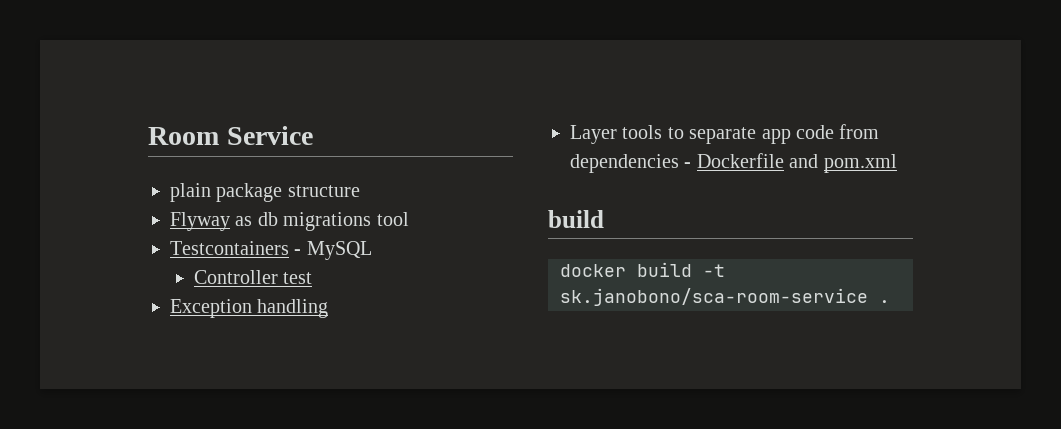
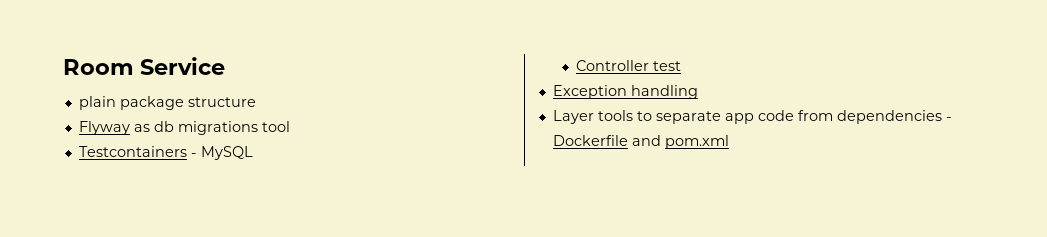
[548,210,604,228] [560,262,725,277] [560,288,890,306] // build // docker build -t sk.janobono/sca-room-service . -> (729, 142) none

